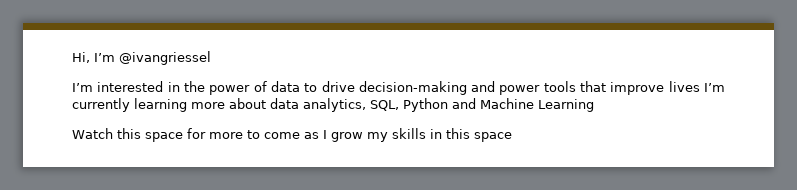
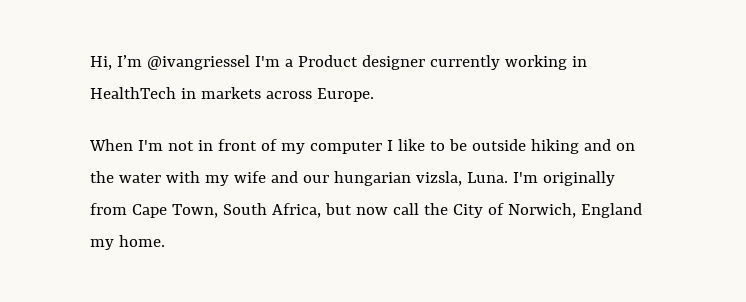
[72,81,725,95] [72,98,594,112] [72,128,512,142] // I’m interested in the power of data to drive decision-making and power tools that improve lives I’m currently learning more about data analytics, SQL, Python and Machine Learning // Watch this space for more to come as I grow my skills in this space -> [254,55,587,70] [90,87,374,102] [89,139,635,154] [90,171,615,186] [90,203,642,218] [90,235,165,250] I'm a Product designer currently working in HealthTech in markets across Europe. // When I'm not in front of my computer I like to be outside hiking and on the water with my wife and our hungarian vizsla, Luna. I'm originally from Cape Town, South Africa, but now call the City of Norwich, England my home.

